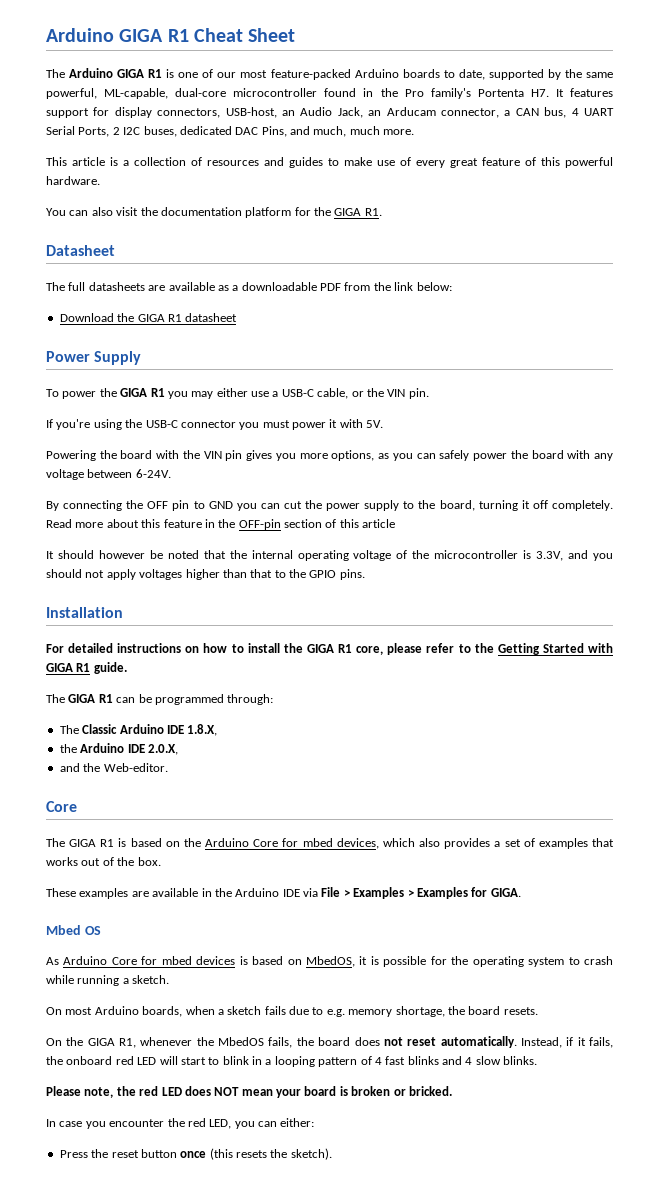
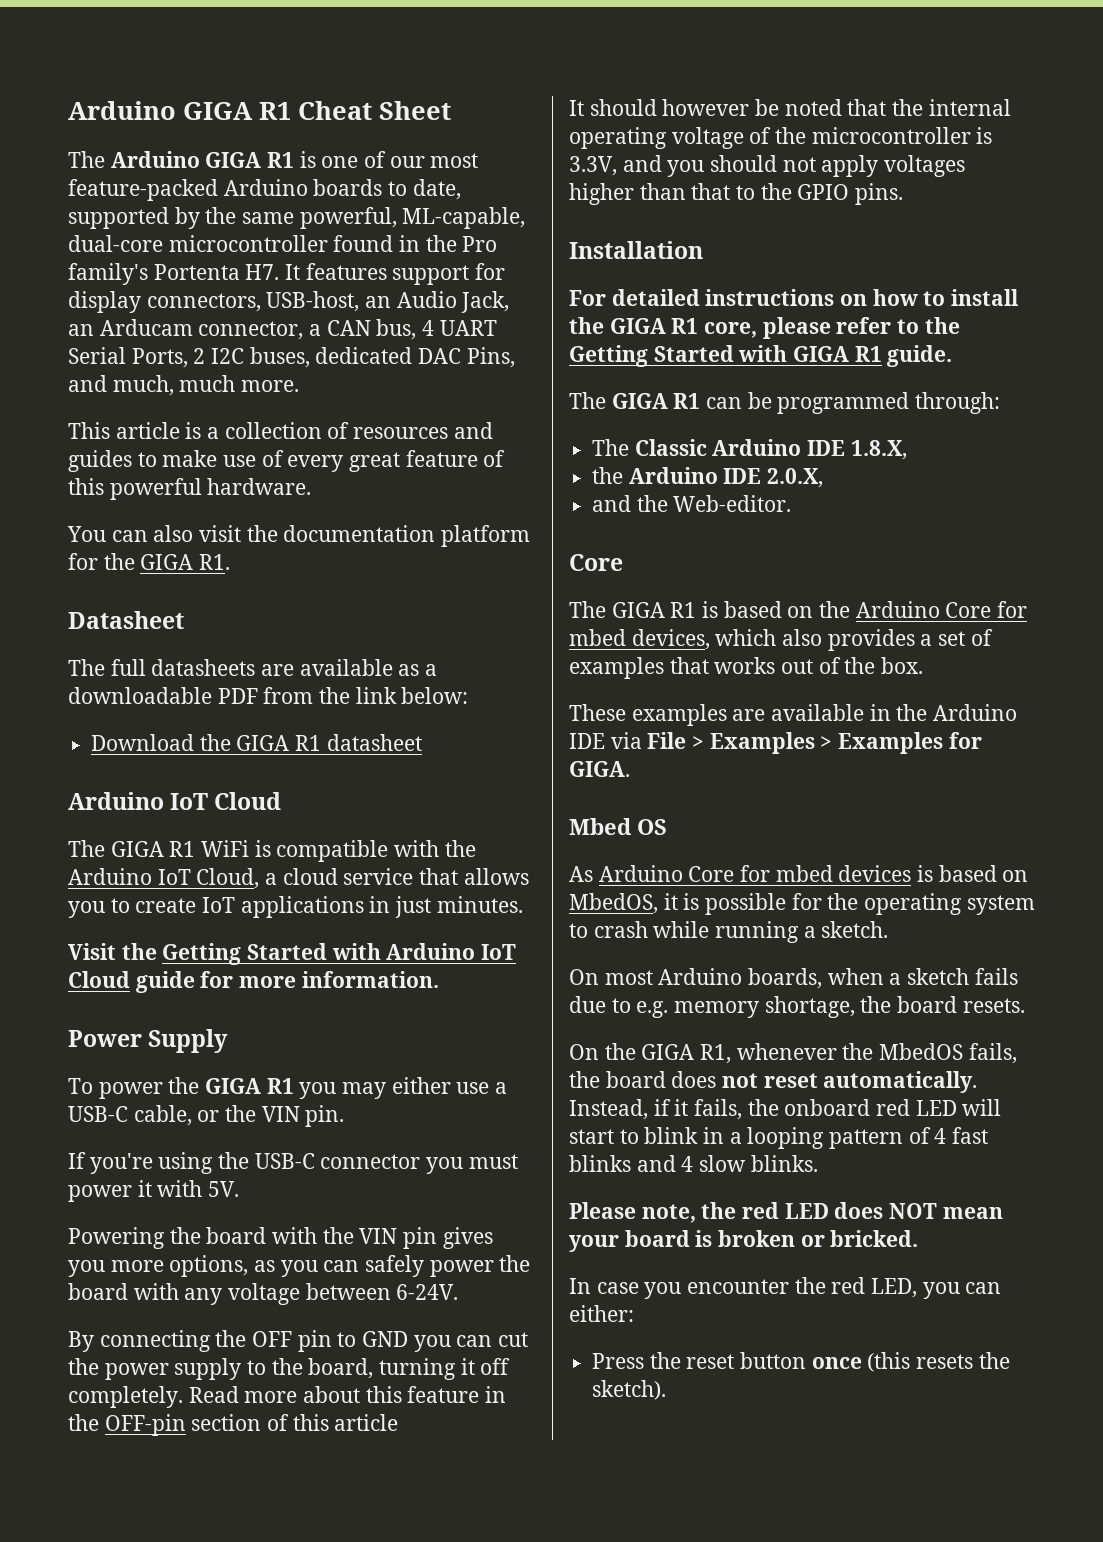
(238, 317) none -> [68,792,282,810] [68,840,476,862] [68,868,529,889] [68,896,523,918] [68,943,517,965] [68,971,439,993] // Arduino IoT Cloud // The GIGA R1 WiFi is compatible with the Arduino IoT Cloud, a cloud service that allows you to create IoT applications in just minutes. // Visit the Getting Started with Arduino IoT Cloud guide for more information.

